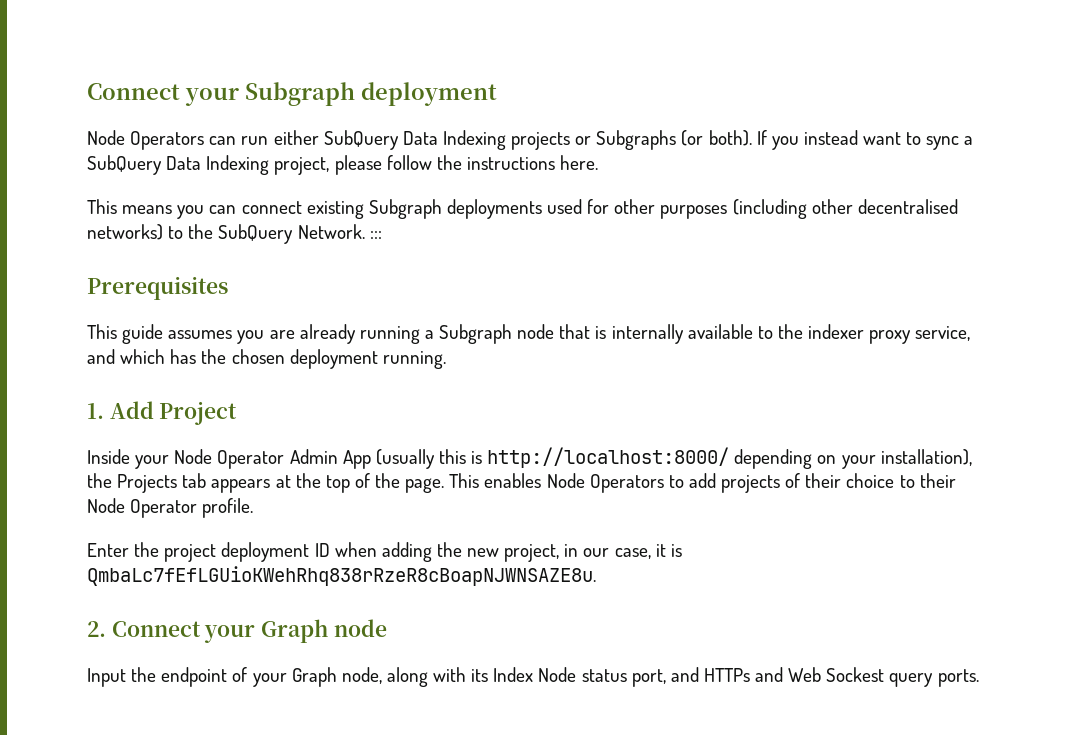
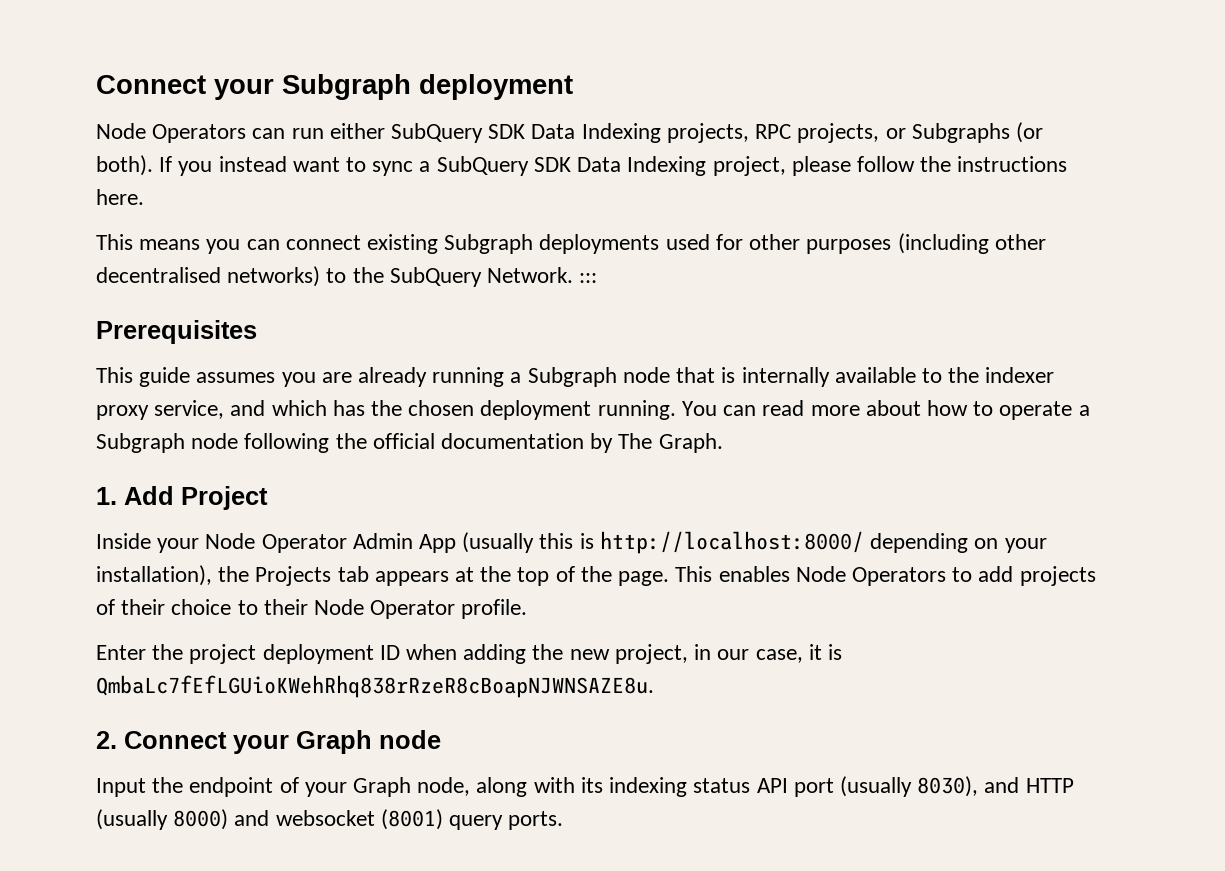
[402,130,571,150] Data Indexing projects -> [488,123,880,143] SDK Data Indexing projects, RPC projects,
(162, 165) none -> [533,157,571,172] SDK
(446, 360) none -> [681,400,1090,420] [96,433,723,453] You can read more about how to operate a Subgraph node following the official documentation by The Graph.
[493,667,885,687] Index Node status port, and HTTPs and Web Sockest -> [609,776,1074,797] [96,809,443,830] indexing status API port (usually 8030), and HTTP (usually 8000) and websocket (8001)

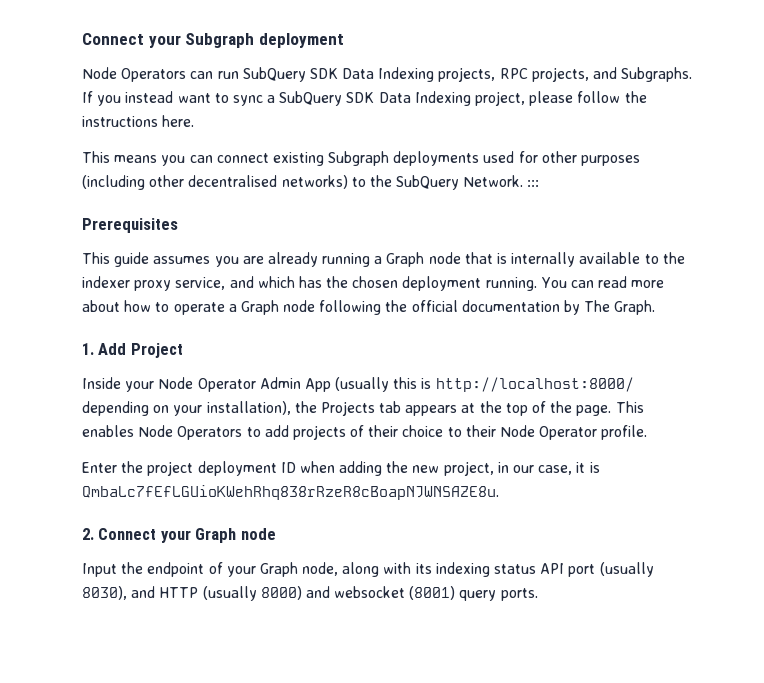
[329,123,385,139] either -> (239, 75) none
[885,122,1043,143] [96,155,153,176] or Subgraphs (or both). -> [593,67,693,82] and Subgraphs.
[527,367,617,387] Subgraph -> [386,252,425,267] Graph
[96,433,185,453] Subgraph -> [240,300,279,315] Graph

